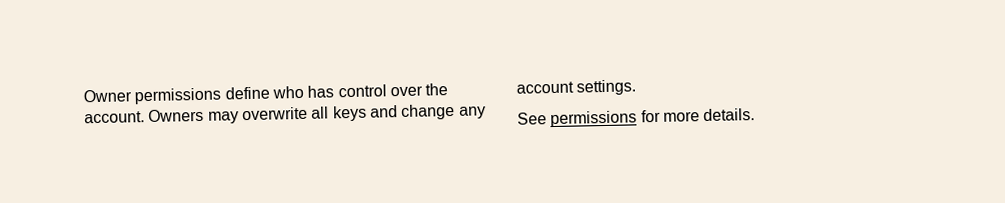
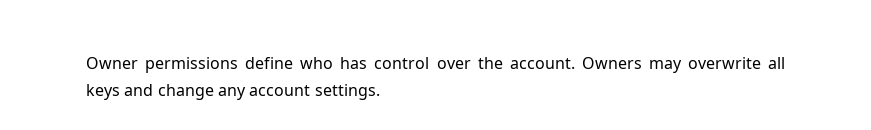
[517,108,756,128] // See permissions for more details. -> (380, 92) none

